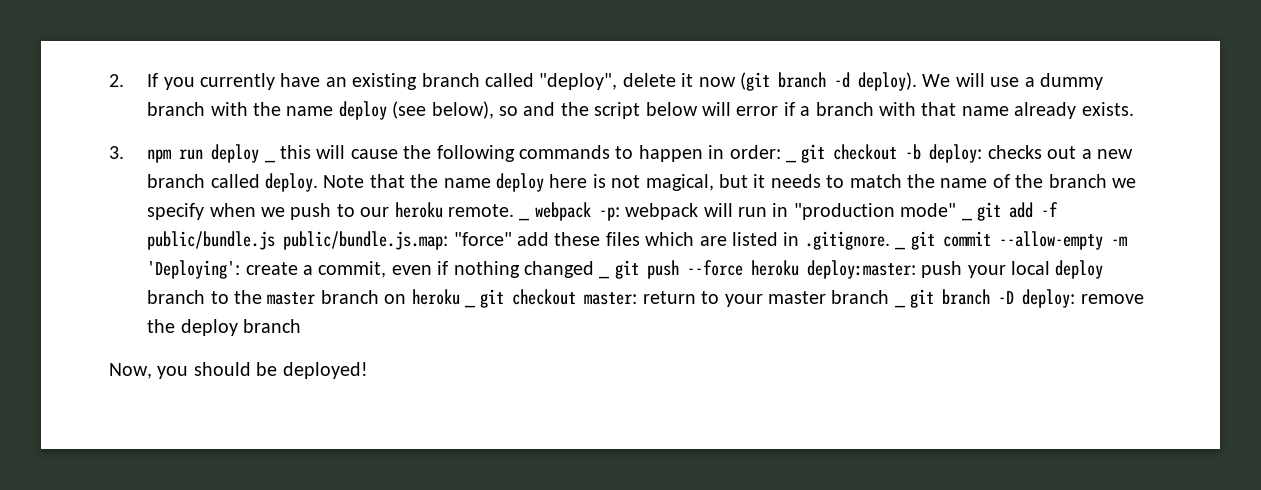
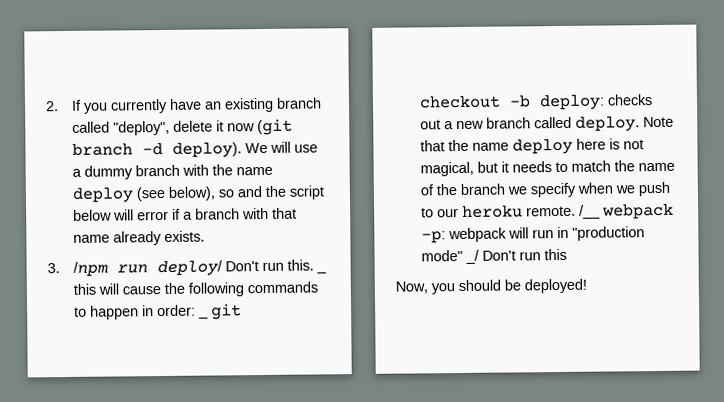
[147,144,260,163] npm run deploy -> [73,259,315,277] /npm run deploy/ Don't run this.
[519,217,530,221] _ -> [579,204,602,219] /__
[961,202,1058,221] [147,231,1127,250] [147,260,1104,279] [147,289,890,308] [894,289,1144,308] [147,319,301,336] _ git add -f public/bundle.js public/bundle.js.map: "force" add these files which are listed in .gitignore. _ git commit --allow-empty -m 'Deploying': create a commit, even if nothing changed _ git push --force heroku deploy:master: push your local deploy branch to the master branch on heroku _ git checkout master: return to your master branch _ git branch -D deploy: remove the deploy branch -> [465,248,568,264] _/ Don't run this

